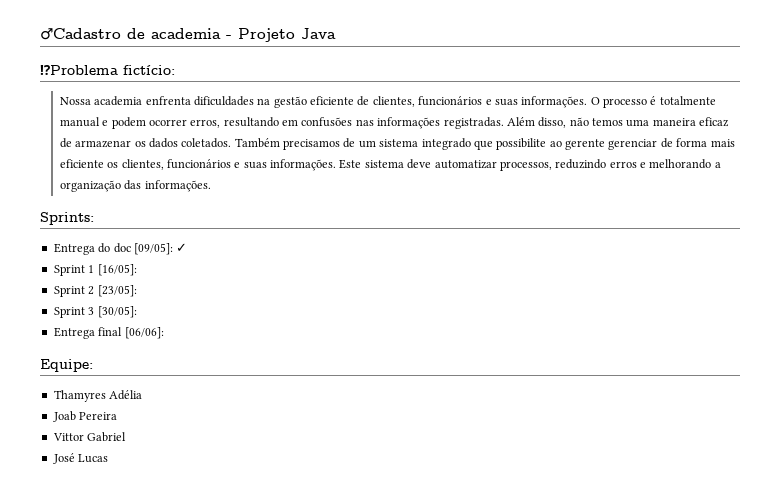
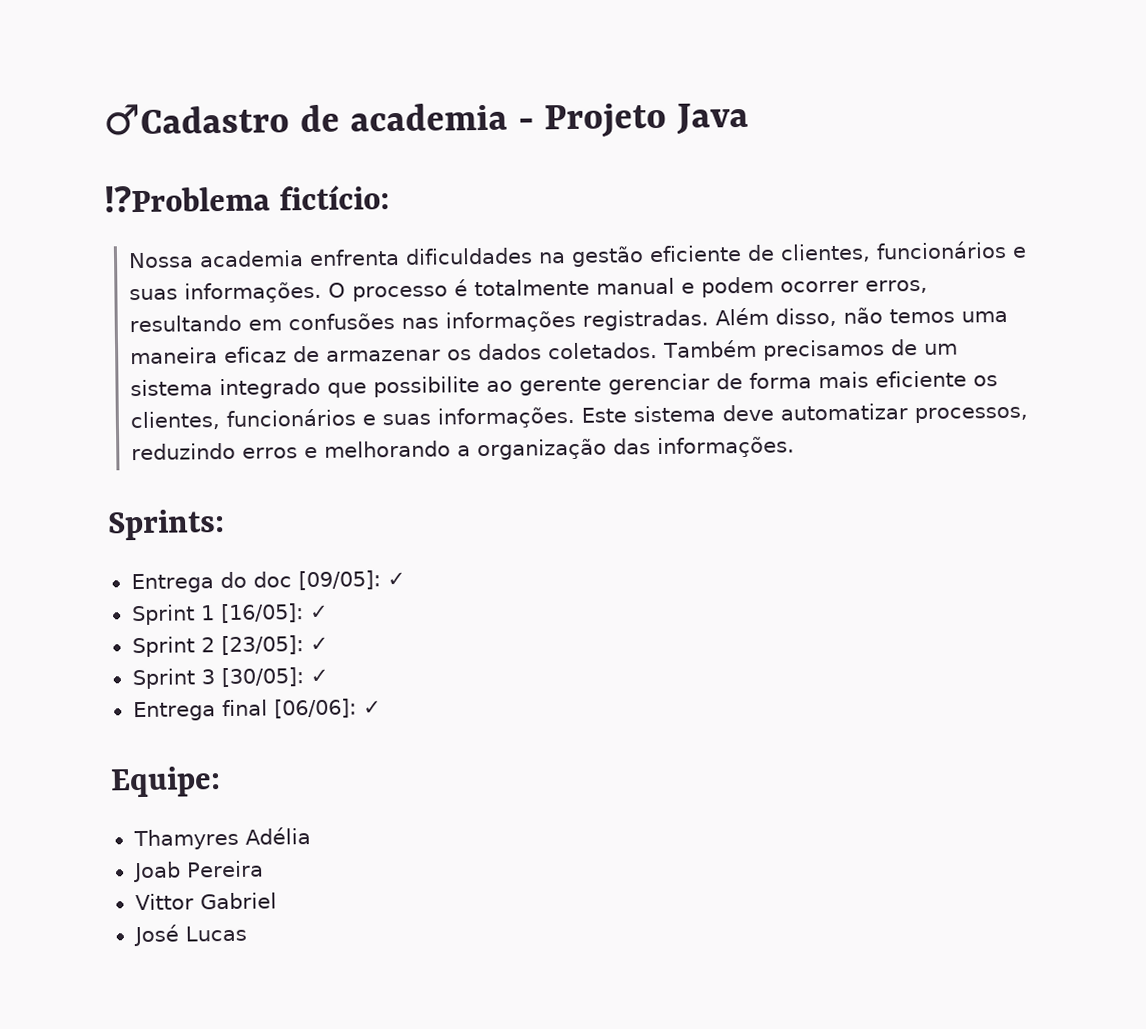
(137, 270) none -> [309,604,329,620] ✓
(137, 291) none -> [309,636,329,652] ✓
(137, 312) none -> [309,668,329,684] ✓
(164, 333) none -> [362,700,382,715] ✓

